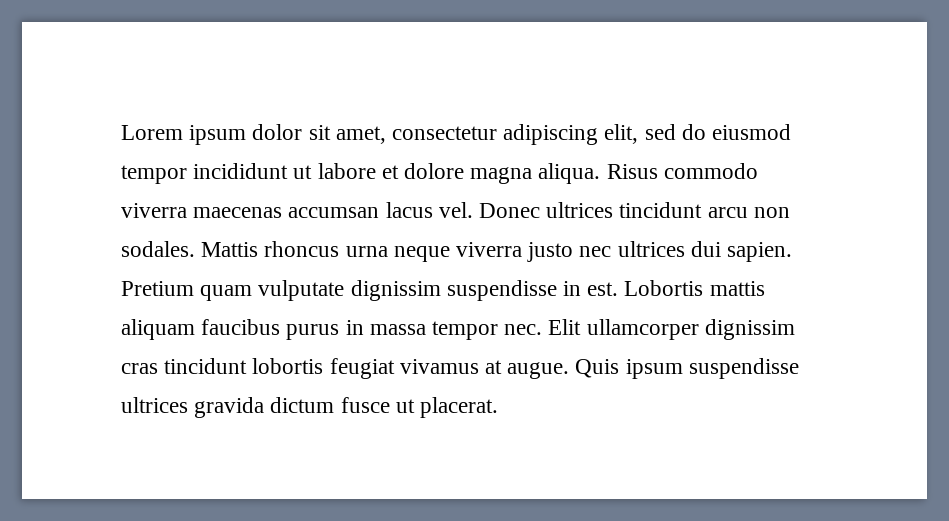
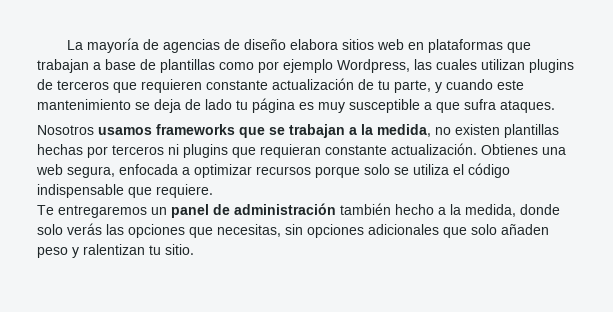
[121,124,792,145] [121,163,758,184] [121,202,790,218] [121,241,793,262] [121,280,765,301] [121,319,795,340] [121,358,799,379] [121,397,499,418] Lorem ipsum dolor sit amet, consectetur adipiscing elit, sed do eiusmod tempor incididunt ut labore et dolore magna aliqua. Risus commodo viverra maecenas accumsan lacus vel. Donec ultrices tincidunt arcu non sodales. Mattis rhoncus urna neque viverra justo nec ultrices dui sapien. Pretium quam vulputate dignissim suspendisse in est. Lobortis mattis aliquam faucibus purus in massa tempor nec. Elit ullamcorper dignissim cras tincidunt lobortis feugiat vivamus at augue. Quis ipsum suspendisse ultrices gravida dictum fusce ut placerat. -> [66,38,531,53] [37,59,574,73] [37,78,524,93] [37,98,555,113] [37,124,559,138] [37,143,566,158] [36,163,510,178] [37,184,213,198] [37,203,560,218] [37,223,549,238] [37,244,194,258] La mayoría de agencias de diseño elabora sitios web en plataformas que trabajan a base de plantillas como por ejemplo Wordpress, las cuales utilizan plugins de terceros que requieren constante actualización de tu parte, y cuando este mantenimiento se deja de lado tu página es muy susceptible a que sufra ataques. // Nosotros usamos frameworks que se trabajan a la medida, no existen plantillas hechas por terceros ni plugins que requieran constante actualización. Obtienes una web segura, enfocada a optimizar recursos porque solo se utiliza el código indispensable que requiere. // Te entregaremos un panel de administración también hecho a la medida, donde solo verás las opciones que necesitas, sin opciones adicionales que solo añaden peso y ralentizan tu sitio.

